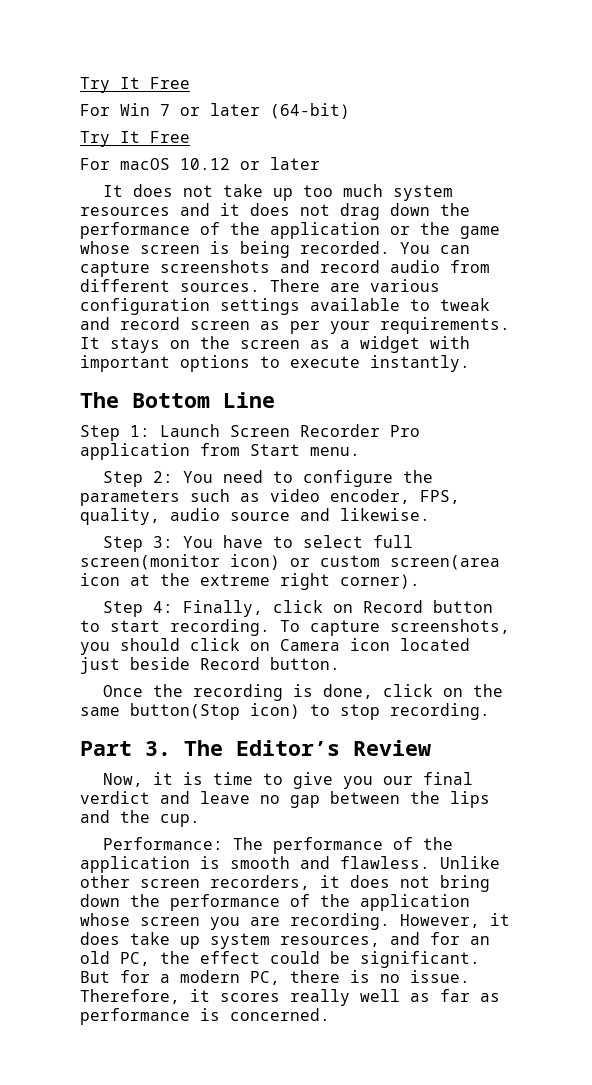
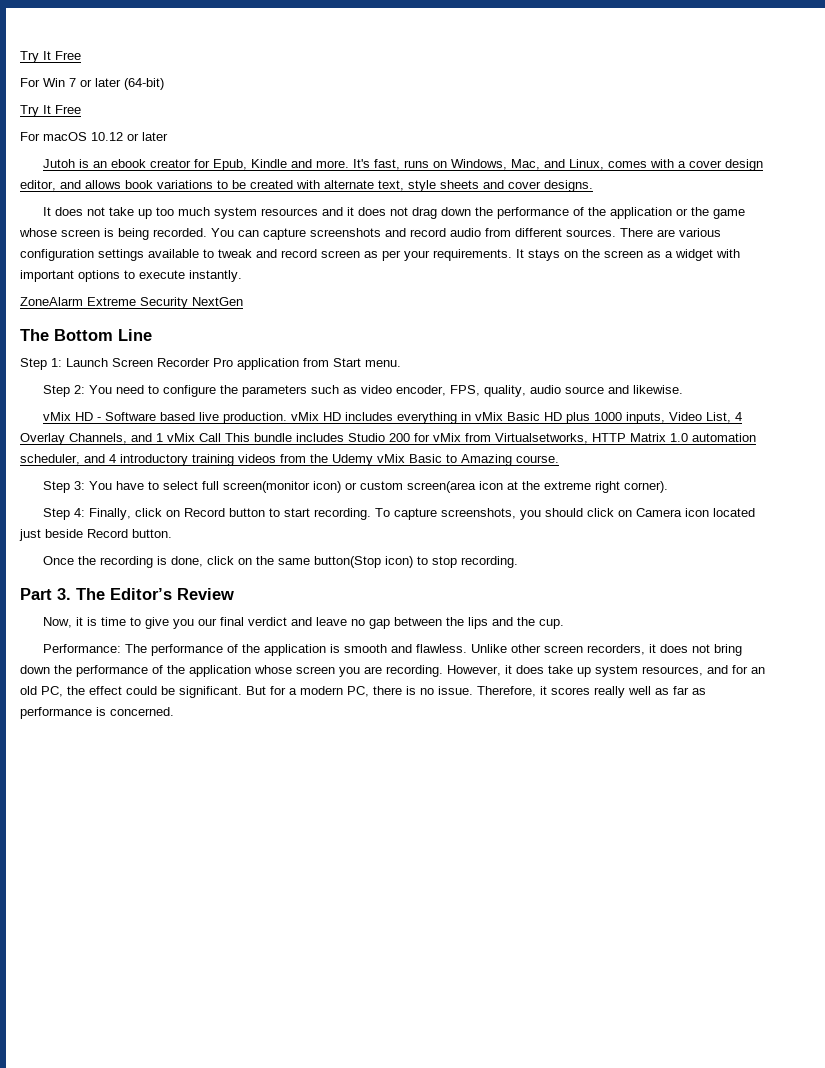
(320, 163) none -> [43,159,764,171] [20,180,593,192] // Jutoh is an ebook creator for Epub, Kindle and more. It's fast, runs on Windows, Mac, and Linux, comes with a cover design editor, and allows book variations to be created with alternate text, style sheets and cover designs.
(470, 363) none -> [20,297,243,309] // ZoneAlarm Extreme Security NextGen
(430, 514) none -> [43,412,743,424] [20,433,756,445] [20,454,559,466] // vMix HD - Software based live production. vMix HD includes everything in vMix Basic HD plus 1000 inputs, Video List, 4 Overlay Channels, and 1 vMix Call This bundle includes Studio 200 for vMix from Virtualsetworks, HTTP Matrix 1.0 automation scheduler, and 4 introductory training videos from the Udemy vMix Basic to Amazing course.

